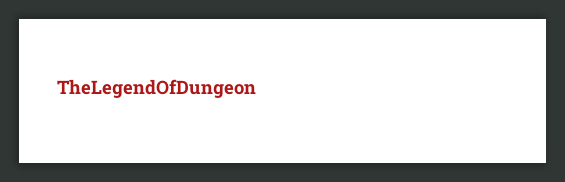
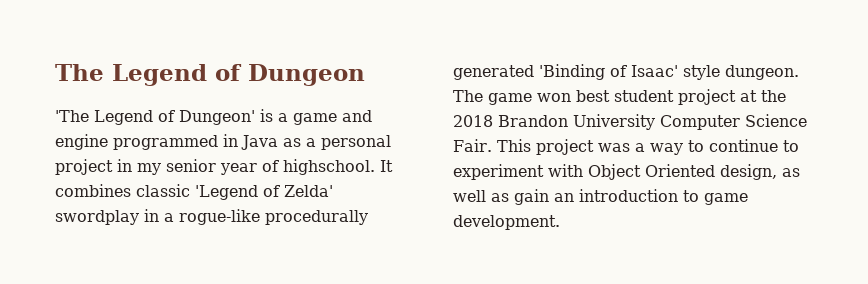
[57,79,256,98] TheLegendOfDungeon -> [55,64,365,86] [55,109,372,125] [55,134,391,150] [55,159,393,175] [55,184,333,200] [55,209,368,225] [453,64,799,80] [453,89,786,105] [453,114,807,130] [453,139,799,155] [453,164,800,180] [453,189,748,205] [453,215,560,230] The Legend of Dungeon // 'The Legend of Dungeon' is a game and engine programmed in Java as a personal project in my senior year of highschool. It combines classic 'Legend of Zelda' swordplay in a rogue-like procedurally generated 'Binding of Isaac' style dungeon. The game won best student project at the 2018 Brandon University Computer Science Fair. This project was a way to continue to experiment with Object Oriented design, as well as gain an introduction to game development.

